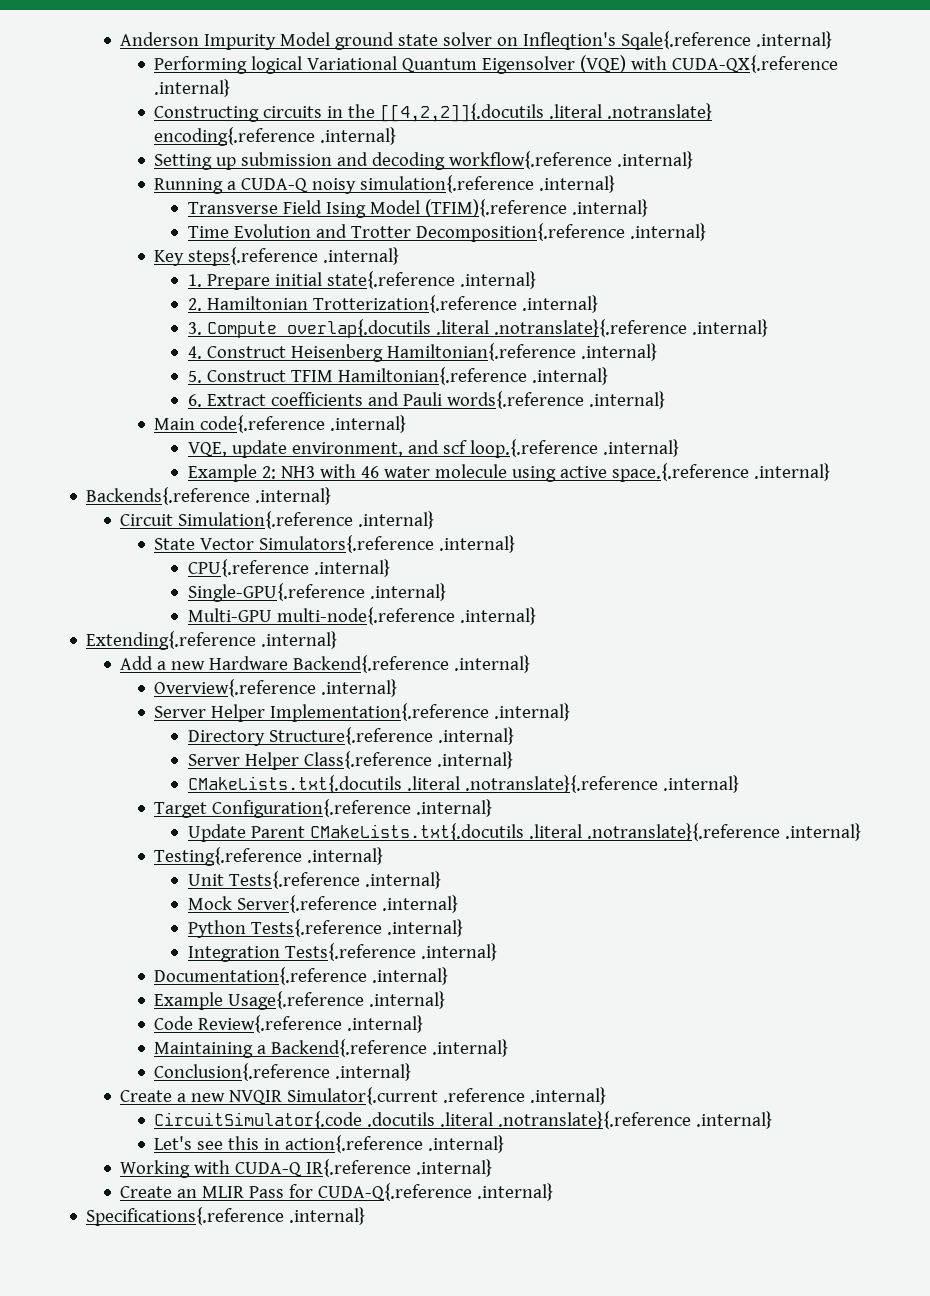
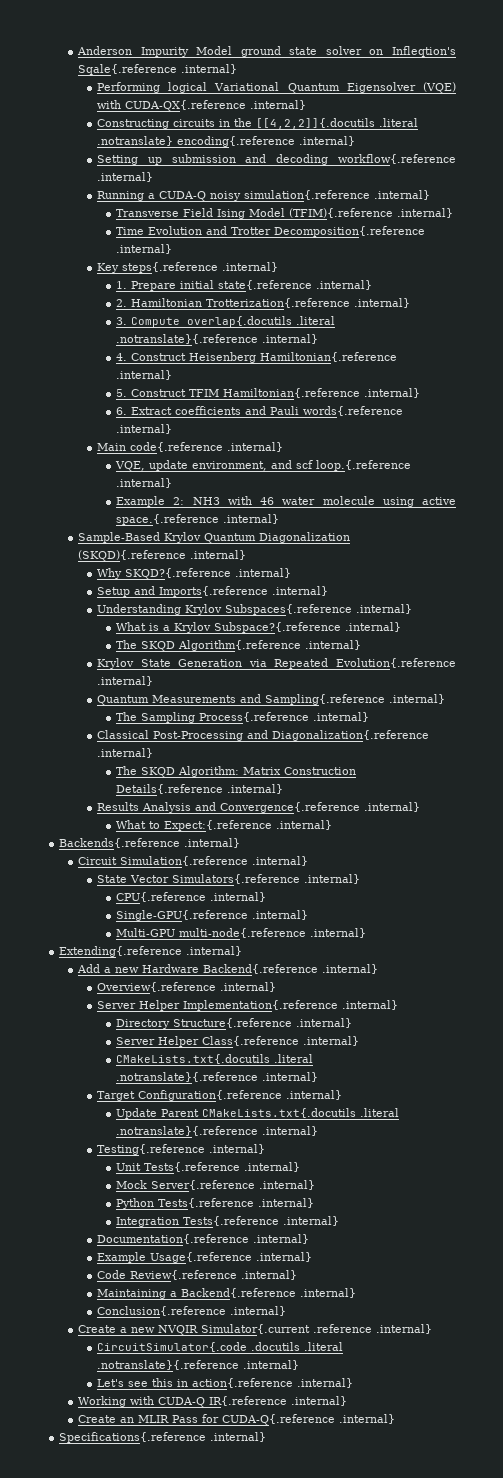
(831, 472) none -> [78,532,351,543] [78,550,247,561] [97,568,292,579] [97,586,329,597] [97,604,413,615] [116,622,402,633] [116,640,362,651] [97,658,456,669] [97,676,154,686] [97,694,446,705] [116,712,370,723] [97,730,430,741] [97,748,154,758] [116,766,357,777] [116,784,284,794] [97,802,421,813] [116,820,333,831] // Sample-Based Krylov Quantum Diagonalization (SKQD){.reference .internal} // Why SKQD?{.reference .internal} // Setup and Imports{.reference .internal} // Understanding Krylov Subspaces{.reference .internal} // What is a Krylov Subspace?{.reference .internal} // The SKQD Algorithm{.reference .internal} // Krylov State Generation via Repeated Evolution{.reference .internal} // Quantum Measurements and Sampling{.reference .internal} // The Sampling Process{.reference .internal} // Classical Post-Processing and Diagonalization{.reference .internal} // The SKQD Algorithm: Matrix Construction Details{.reference .internal} // Results Analysis and Convergence{.reference .internal} // What to Expect:{.reference .internal}

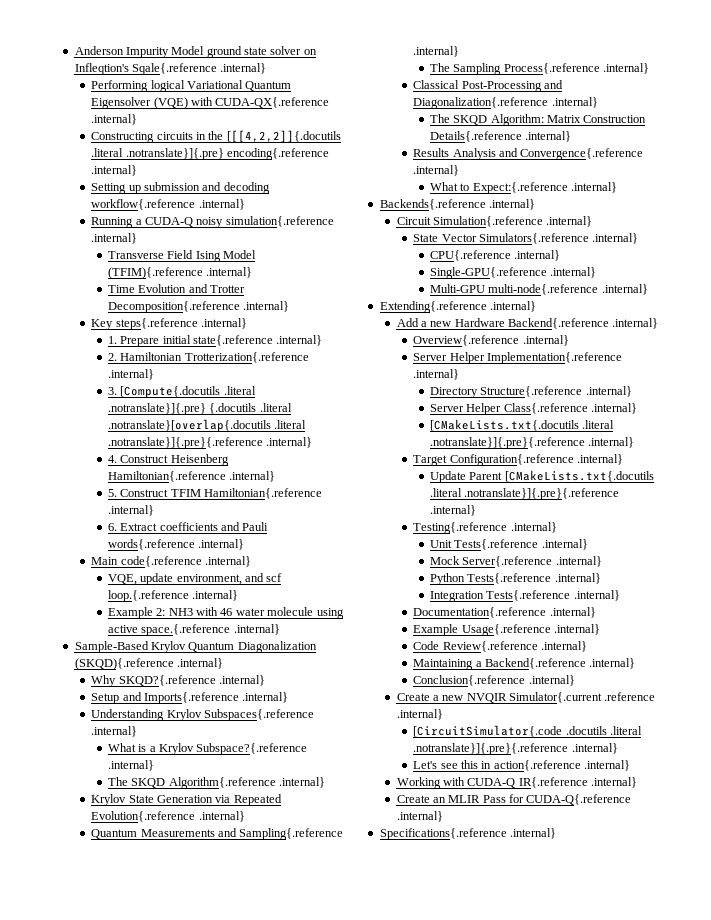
[256,118,419,129] [97,136,174,146] [[4,2,2]]{.docutils .literal .notranslate} -> [226,130,341,143] [91,148,224,160] [[[4,2,2]]{.docutils .literal .notranslate}]{.pre}
[131,316,336,327] [116,334,259,344] Compute overlap{.docutils .literal .notranslate}{.reference -> [120,386,256,398] [107,403,292,415] [107,419,307,432] [107,437,263,449] [Compute{.docutils .literal .notranslate}]{.pre} {.docutils .literal .notranslate}[overlap{.docutils .literal .notranslate}]{.pre}{.reference
[116,1054,314,1064] [116,1072,259,1082] CMakeLists.txt{.docutils .literal .notranslate}{.reference -> [429,419,615,431] [429,437,585,449] [CMakeLists.txt{.docutils .literal .notranslate}]{.pre}{.reference
[202,1108,400,1118] [116,1126,259,1136] CMakeLists.txt{.docutils .literal .notranslate}{.reference -> [504,470,654,482] [429,488,620,500] [CMakeLists.txt{.docutils .literal .notranslate}]{.pre}{.reference
[97,1342,248,1352] CircuitSimulator{.code -> [413,725,563,737] [CircuitSimulator{.code
[97,1360,240,1370] .notranslate}{.reference -> [413,743,569,755] .notranslate}]{.pre}{.reference

